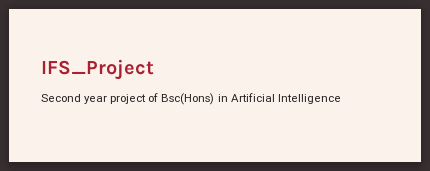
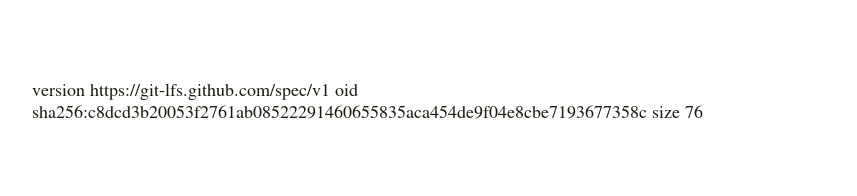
[41,59,154,80] [41,93,341,105] IFS_Project // Second year project of Bsc(Hons) in Artificial Intelligence -> [32,83,358,100] [32,105,703,119] version https://git-lfs.github.com/spec/v1 oid sha256:c8dcd3b20053f2761ab08522291460655835aca454de9f04e8cbe7193677358c size 76

